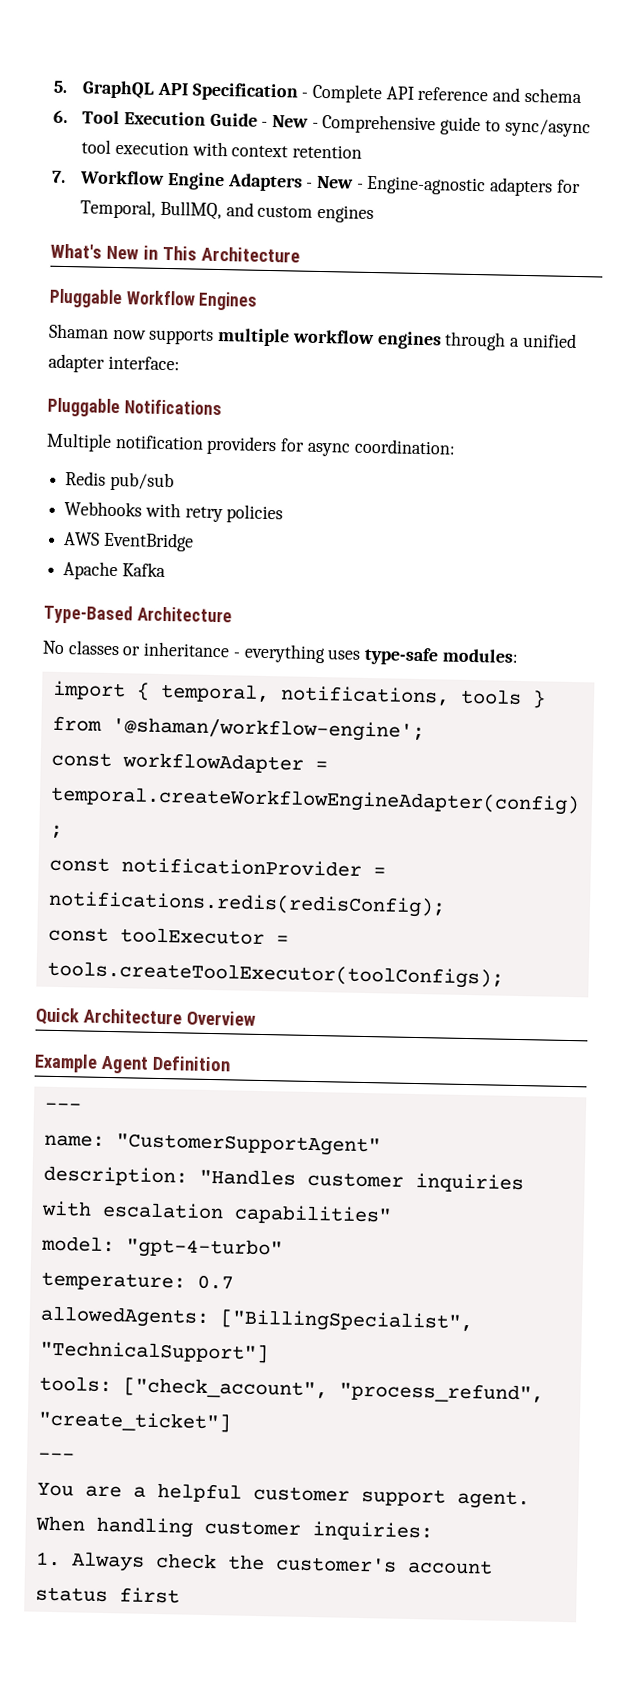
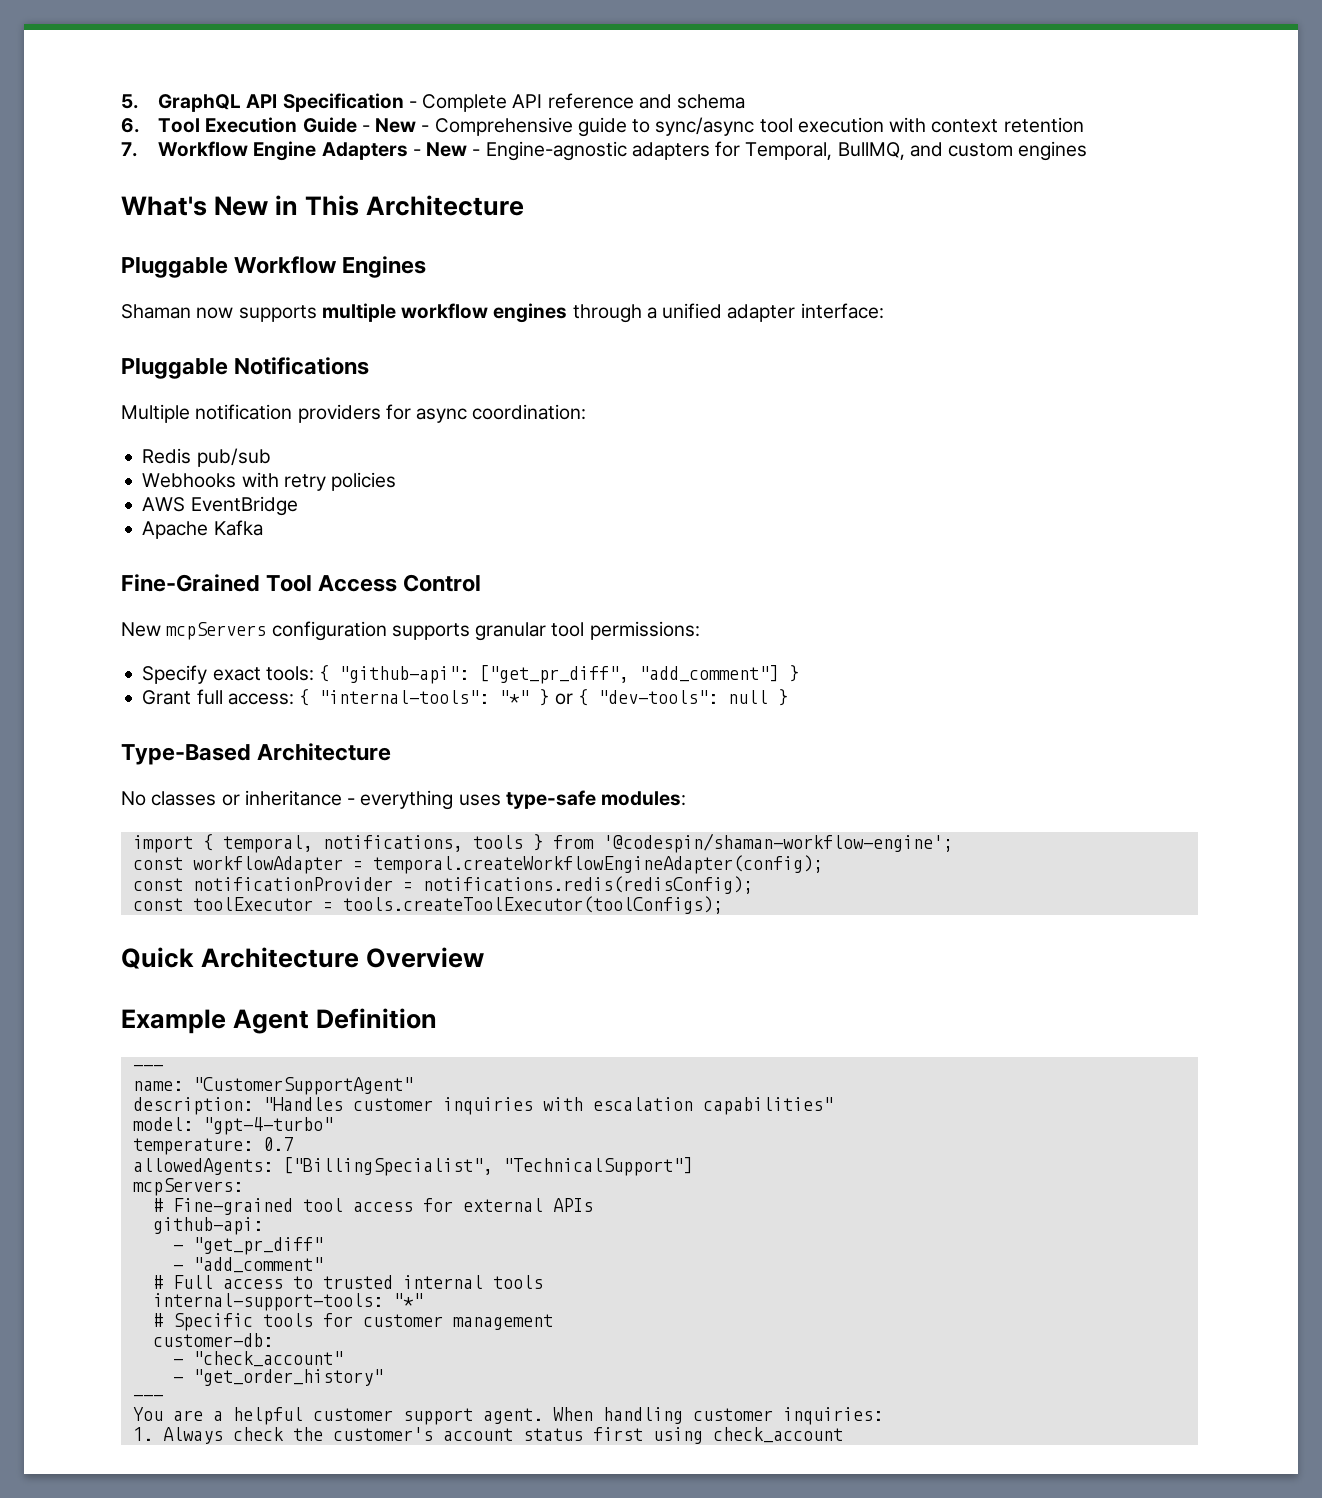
(166, 570) none -> [121,574,482,592] [121,621,700,641] [142,665,800,684] [142,689,788,706] // Fine-Grained Tool Access Control // New mcpServers configuration supports granular tool permissions: // Specify exact tools: { "github-api": ["get_pr_diff", "add_comment"] } // Grant full access: { "internal-tools": "*" } or { "dev-tools": null }
[111,716,425,743] '@shaman/workflow-engine'; -> [602,833,953,853] '@codespin/shaman-workflow-engine';
[38,1375,544,1404] [37,1410,232,1433] tools: ["check_account", "process_refund", "create_ticket"] -> [132,1178,243,1196] [152,1198,593,1215] [152,1217,263,1235] [172,1237,323,1255] [172,1257,323,1273] [152,1275,543,1289] [152,1293,423,1311] [152,1313,553,1331] [152,1333,273,1347] [172,1351,343,1367] [172,1369,383,1386] mcpServers: // # Fine-grained tool access for external APIs // github-api: // - "get_pr_diff" // - "add_comment" // # Full access to trusted internal tools // internal-support-tools: "*" // # Specific tools for customer management // customer-db: // - "check_account" // - "get_order_history"
(180, 1595) none -> [652,1427,843,1444] using check_account

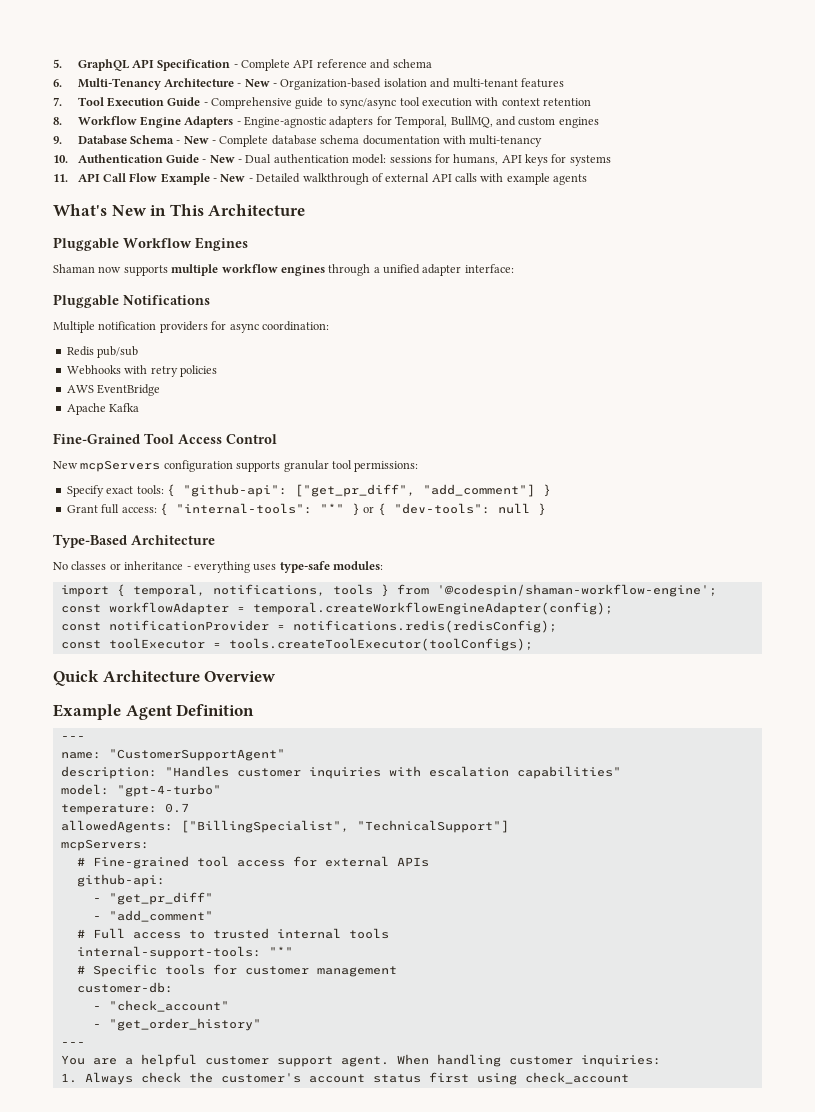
(140, 125) none -> [77,78,564,90] [53,97,62,106] Multi-Tenancy Architecture - New - Organization-based isolation and multi-tenant features // 7.
[375,118,430,133] New - -> (208, 104) none
[121,142,138,157] 7. -> [53,117,62,125] 8.
[426,142,481,157] New - -> (241, 123) none
(1088, 151) none -> [53,135,543,147] [53,154,611,166] [53,173,588,185] // 9. Database Schema - New - Complete database schema documentation with multi-tenancy // 10. Authentication Guide - New - Dual authentication model: sessions for humans, API keys for systems // 11. API Call Flow Example - New - Detailed walkthrough of external API calls with example agents

